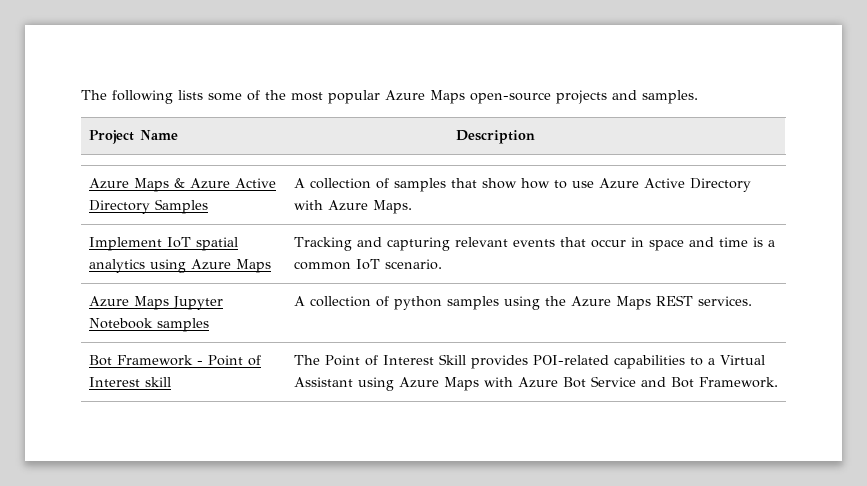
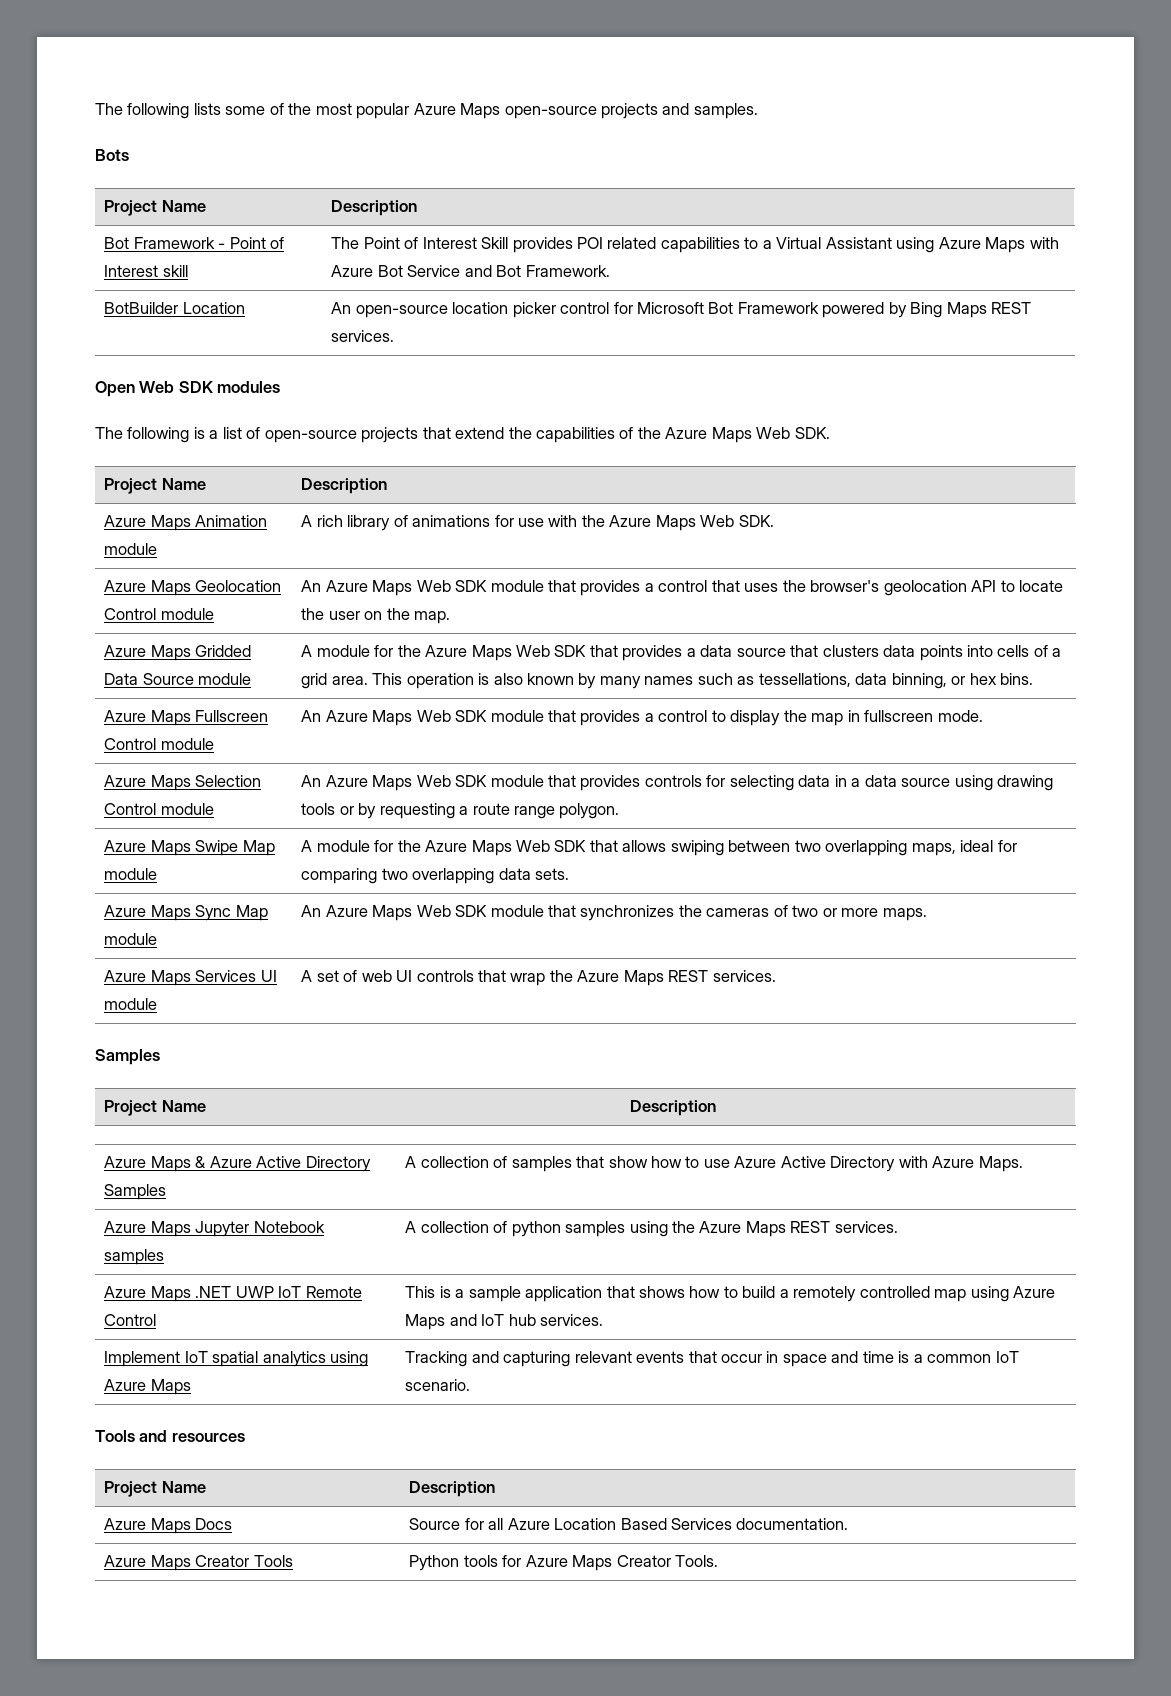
(698, 97) none -> [95,149,129,161] [104,200,206,216] [331,200,418,216] [104,237,285,249] [104,265,188,277] [331,237,1059,253] [331,265,610,277] [104,302,245,314] [331,302,1032,318] [331,330,395,342] [95,381,281,397] [95,427,830,443] [104,478,206,494] [301,478,388,494] [104,515,268,531] [104,543,158,555] [301,515,774,531] [104,580,282,596] [104,608,214,620] [301,580,1064,596] [301,608,451,624] [104,645,252,661] [104,673,252,685] [301,645,1062,661] [301,673,1034,689] [104,710,269,726] [104,738,214,750] [301,710,983,726] [104,775,262,791] [104,803,214,815] [301,775,1054,791] [301,803,620,819] [104,840,275,856] [104,868,158,880] [301,840,1017,856] [301,868,570,884] [104,905,268,921] [104,933,158,945] [301,905,927,921] [104,970,277,986] [104,998,158,1010] [301,970,776,986] [95,1049,160,1065] // Bots // Project Name | Description // Bot Framework - Point of Interest skill | The Point of Interest Skill provides POI related capabilities to a Virtual Assistant using Azure Maps with Azure Bot Service and Bot Framework. // BotBuilder Location | An open-source location picker control for Microsoft Bot Framework powered by Bing Maps REST services. // Open Web SDK modules // The following is a list of open-source projects that extend the capabilities of the Azure Maps Web SDK. // Project Name | Description // Azure Maps Animation module | A rich library of animations for use with the Azure Maps Web SDK. // Azure Maps Geolocation Control module | An Azure Maps Web SDK module that provides a control that uses the browser's geolocation API to locate the user on the map. // Azure Maps Gridded Data Source module | A module for the Azure Maps Web SDK that provides a data source that clusters data points into cells of a grid area. This operation is also known by many names such as tessellations, data binning, or hex bins. // Azure Maps Fullscreen Control module | An Azure Maps Web SDK module that provides a control to display the map in fullscreen mode. // Azure Maps Selection Control module | An Azure Maps Web SDK module that provides controls for selecting data in a data source using drawing tools or by requesting a route range polygon. // Azure Maps Swipe Map module | A module for the Azure Maps Web SDK that allows swiping between two overlapping maps, ideal for comparing two overlapping data sets. // Azure Maps Sync Map module | An Azure Maps Web SDK module that synchronizes the cameras of two or more maps. // Azure Maps Services UI module | A set of web UI controls that wrap the Azure Maps REST services. // Samples
(412, 207) none -> [104,1221,325,1237] [104,1249,165,1265] [405,1221,898,1237] [104,1286,362,1302] [104,1314,157,1326] [405,1286,1056,1302] [405,1314,604,1330] // Azure Maps Jupyter Notebook samples | A collection of python samples using the Azure Maps REST services. // Azure Maps .NET UWP IoT Remote Control | This is a sample application that shows how to build a remotely controlled map using Azure Maps and IoT hub services.
[88,296,223,310] [88,318,209,332] [293,295,752,310] [88,355,261,366] [88,377,171,387] [293,354,765,369] [293,376,778,391] // Azure Maps Jupyter Notebook samples | A collection of python samples using the Azure Maps REST services. // Bot Framework - Point of Interest skill | The Point of Interest Skill provides POI-related capabilities to a Virtual Assistant using Azure Maps with Azure Bot Service and Bot Framework. -> [95,1430,245,1442] [104,1481,206,1497] [409,1481,496,1497] [104,1518,233,1534] [409,1518,849,1530] [104,1555,293,1571] [409,1555,719,1571] // Tools and resources // Project Name | Description // Azure Maps Docs | Source for all Azure Location Based Services documentation. // Azure Maps Creator Tools | Python tools for Azure Maps Creator Tools.

